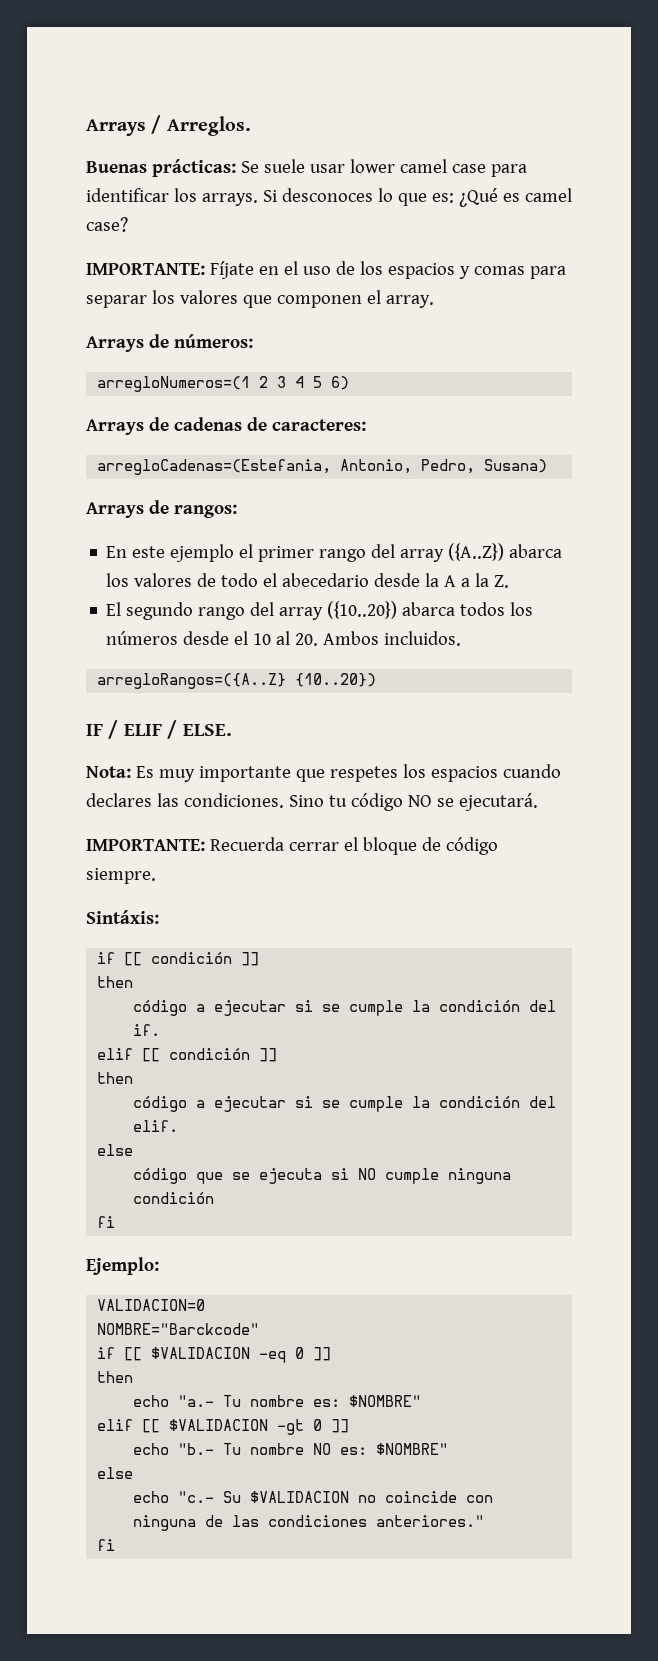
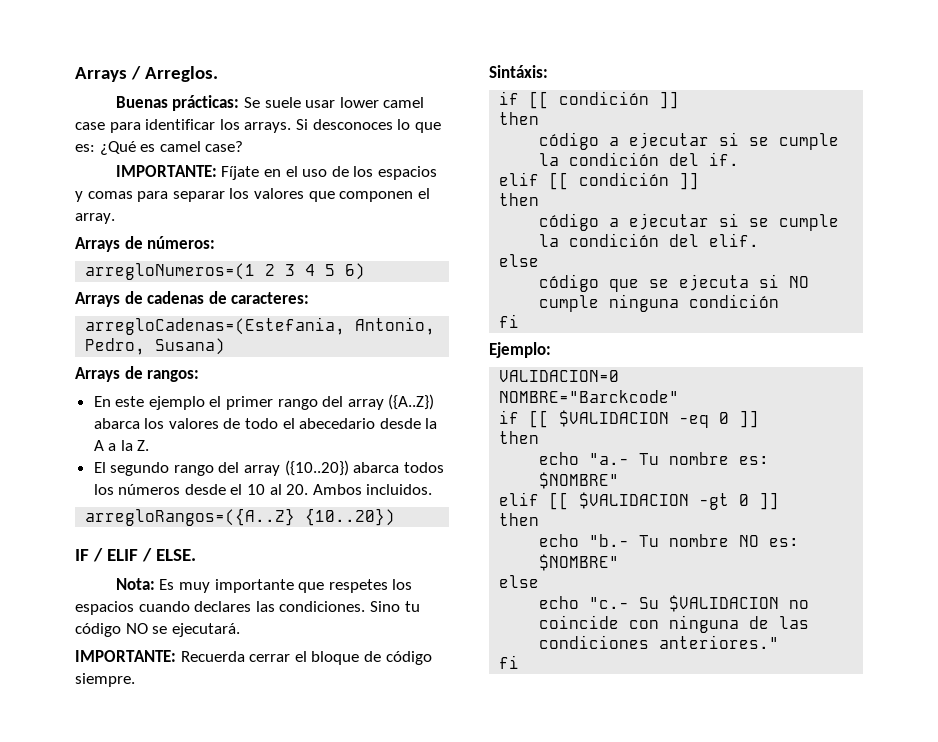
(350, 1426) none -> [499,513,540,526] // then

